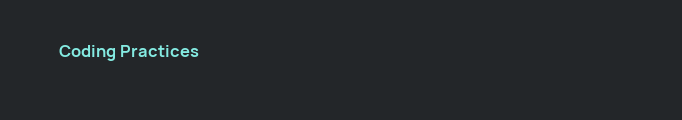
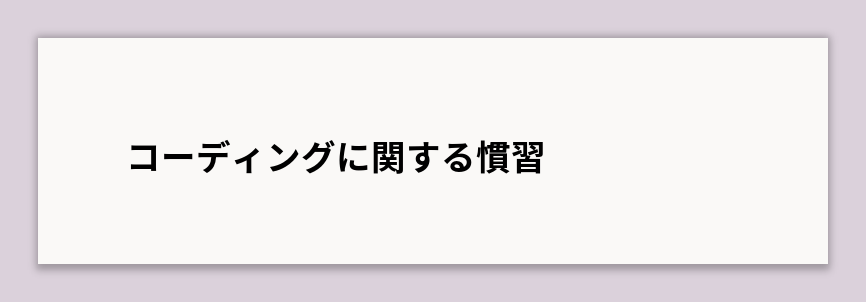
[59,45,200,61] Coding Practices -> [126,139,546,174] コーディングに関する慣習

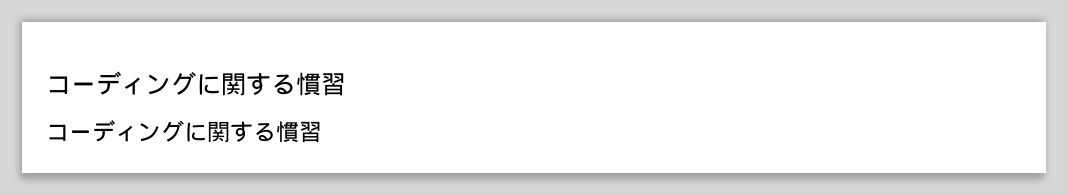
[126,139,546,174] コーディングに関する慣習 -> [46,71,346,96] [46,120,322,143] コーディングに関する慣習 // コーディングに関する慣習

